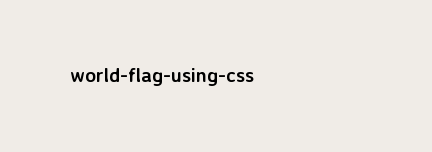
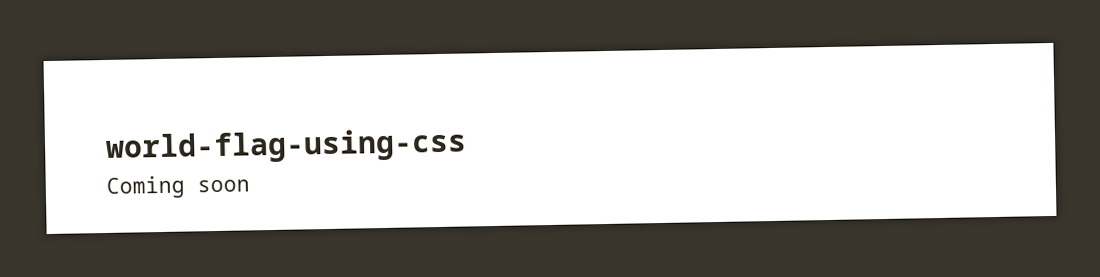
(254, 77) none -> [106,175,250,199] // Coming soon

